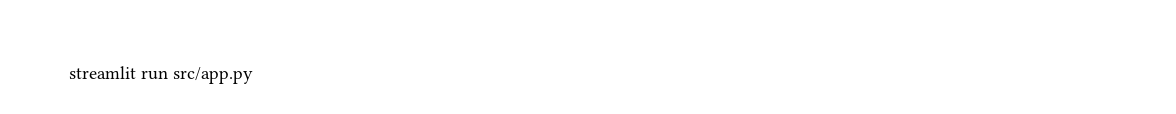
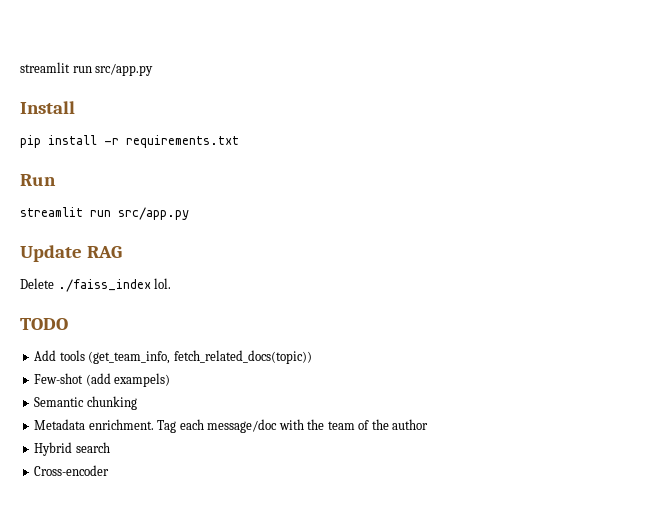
[69,66,253,84] streamlit run src/app.py -> [20,62,154,76] [20,101,75,114] [20,135,239,148] [20,174,56,186] [20,207,189,220] [20,245,122,262] [20,278,172,292] [20,318,68,330] [34,350,312,364] [34,373,171,387] [34,396,137,410] [34,419,429,433] [34,442,110,456] [34,465,110,476] streamlit run src/app.py // Install // pip install -r requirements.txt // Run // streamlit run src/app.py // Update RAG // Delete ./faiss_index lol. // TODO // Add tools (get_team_info, fetch_related_docs(topic)) // Few-shot (add exampels) // Semantic chunking // Metadata enrichment. Tag each message/doc with the team of the author // Hybrid search // Cross-encoder

